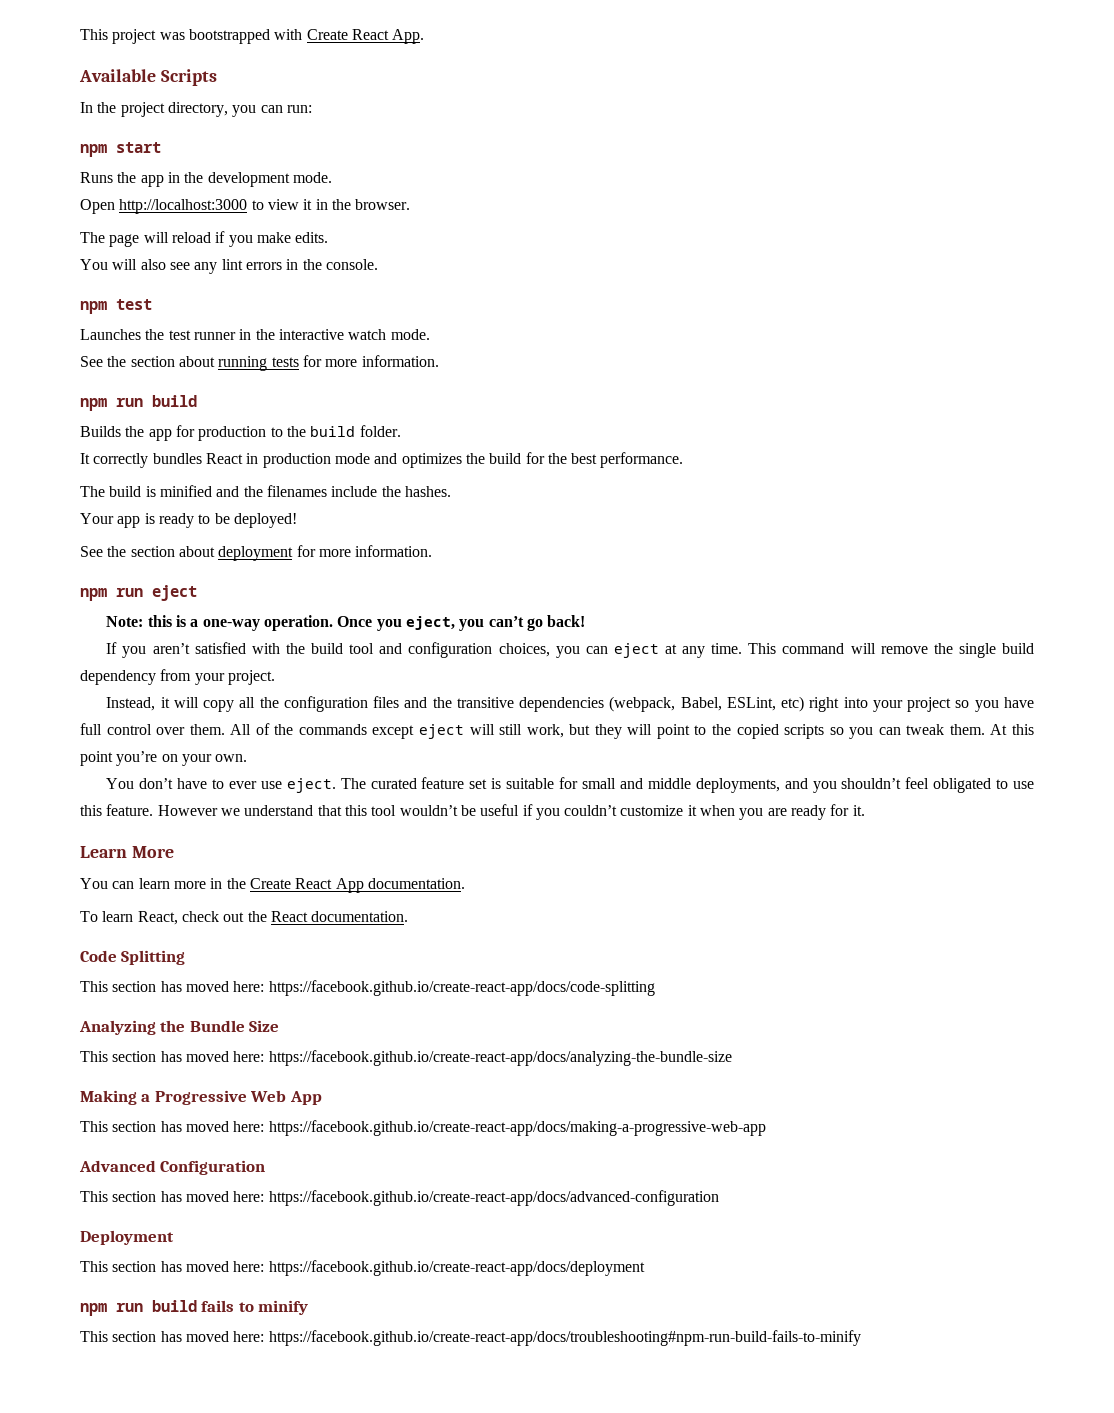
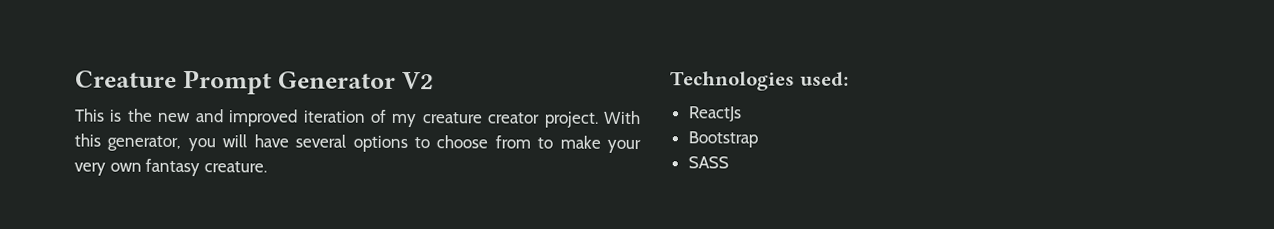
[80,29,425,44] [79,69,217,86] [80,102,312,117] [80,142,161,157] [80,172,332,187] [80,199,411,214] [80,231,329,247] [80,259,378,274] [80,299,152,314] [80,329,430,340] [80,355,439,371] [80,395,197,411] [80,425,401,441] [80,452,684,468] [80,485,451,497] [80,513,297,528] [80,545,433,561] [80,585,197,601] [106,615,586,631] [106,642,1035,658] [80,669,275,685] [106,696,1035,712] [80,723,1034,739] [80,751,248,766] [106,777,1035,793] [80,804,865,820] [80,846,174,858] [80,878,465,893] [80,911,409,925] [80,950,186,965] [80,980,655,996] [79,1020,280,1035] [80,1050,732,1066] [80,1090,322,1105] [80,1120,766,1136] [79,1160,266,1175] [80,1190,719,1206] [80,1230,174,1245] [80,1260,645,1276] [80,1300,309,1316] [80,1330,861,1346] This project was bootstrapped with Create React App. // Available Scripts // In the project directory, you can run: // npm start // Runs the app in the development mode. // Open http://localhost:3000 to view it in the browser. // The page will reload if you make edits. // You will also see any lint errors in the console. // npm test // Launches the test runner in the interactive watch mode. // See the section about running tests for more information. // npm run build // Builds the app for production to the build folder. // It correctly bundles React in production mode and optimizes the build for the best performance. // The build is minified and the filenames include the hashes. // Your app is ready to be deployed! // See the section about deployment for more information. // npm run eject // Note: this is a one-way operation. Once you eject, you can’t go back! // If you aren’t satisfied with the build tool and configuration choices, you can eject at any time. This command will remove the single build dependency from your project. // Instead, it will copy all the configuration files and the transitive dependencies (webpack, Babel, ESLint, etc) right into your project so you have full control over them. All of the commands except eject will still work, but they will point to the copied scripts so you can tweak them. At this point you’re on your own. // You don’t have to ever use eject. The curated feature set is suitable for small and middle deployments, and you shouldn’t feel obligated to use this feature. However we understand that this tool wouldn’t be useful if you couldn’t customize it when you are ready for it. // Learn More // You can learn more in the Create React App documentation. // To learn React, check out the React documentation. // Code Splitting // This section has moved here: https://facebook.github.io/create-react-app/docs/code-splitting // Analyzing the Bundle Size // This section has moved here: https://facebook.github.io/create-react-app/docs/analyzing-the-bundle-size // Making a Progressive Web App // This section has moved here: https://facebook.github.io/create-react-app/docs/making-a-progressive-web-app // Advanced Configuration // This section has moved here: https://facebook.github.io/create-react-app/docs/advanced-configuration // Deployment // This section has moved here: https://facebook.github.io/create-react-app/docs/deployment // npm run build fails to minify // This section has moved here: https://facebook.github.io/create-react-app/docs/troubleshooting#npm-run-build-fails-to-minify -> [75,70,434,95] [74,108,641,128] [74,133,641,154] [74,158,267,177] [670,71,849,91] [687,106,742,122] [687,131,758,148] [687,156,729,169] Creature Prompt Generator V2 // This is the new and improved iteration of my creature creator project. With this generator, you will have several options to choose from to make your very own fantasy creature. // Technologies used: // ReactJs // Bootstrap // SASS

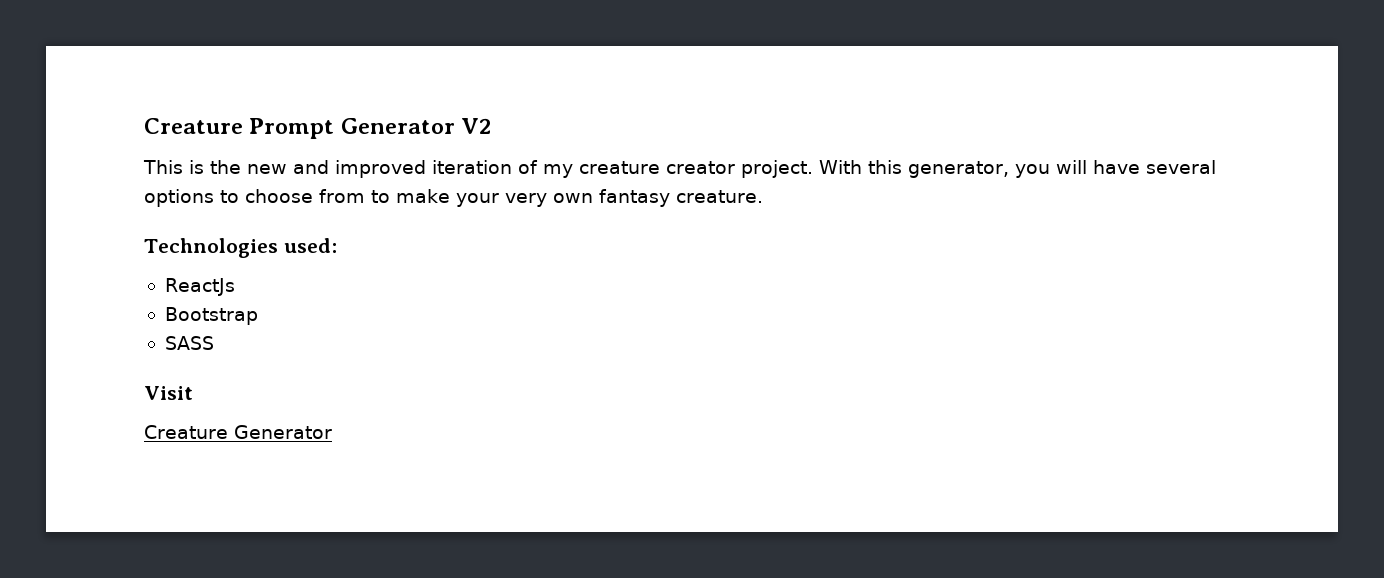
(729, 162) none -> [144,386,193,400] [144,425,332,439] // Visit // Creature Generator

